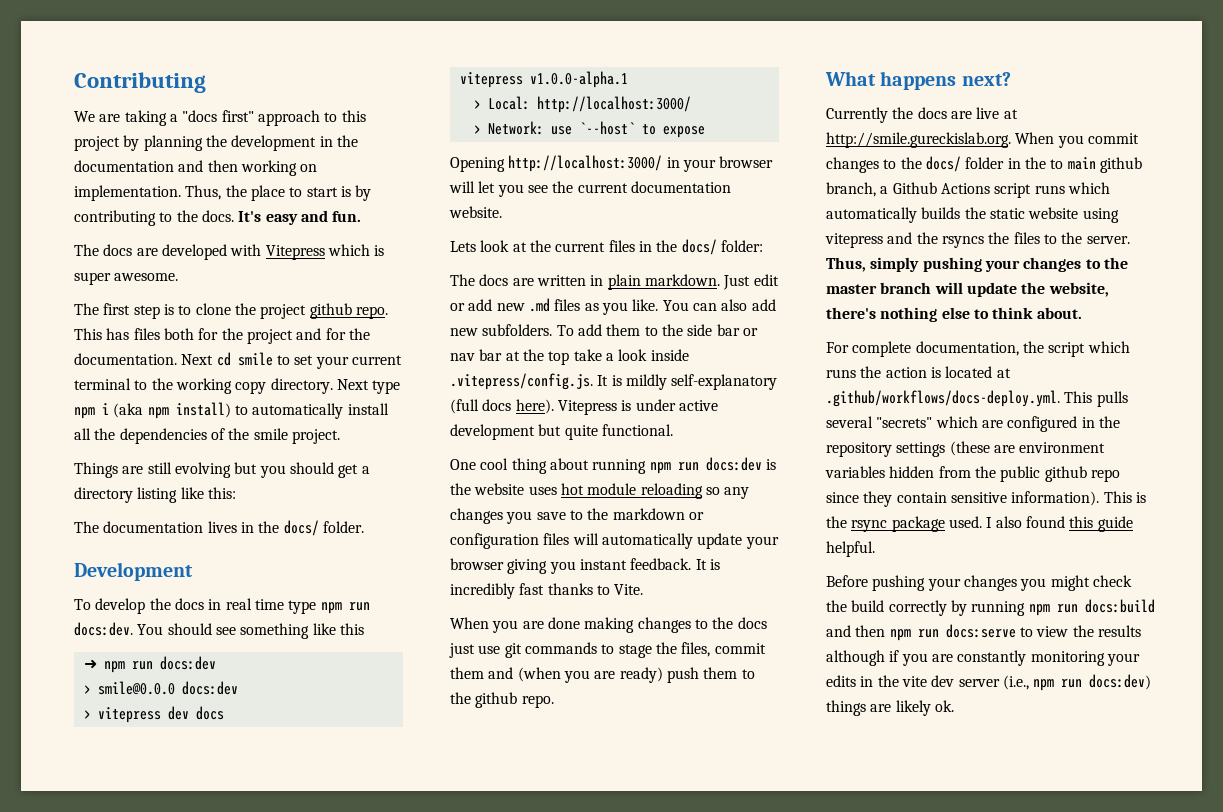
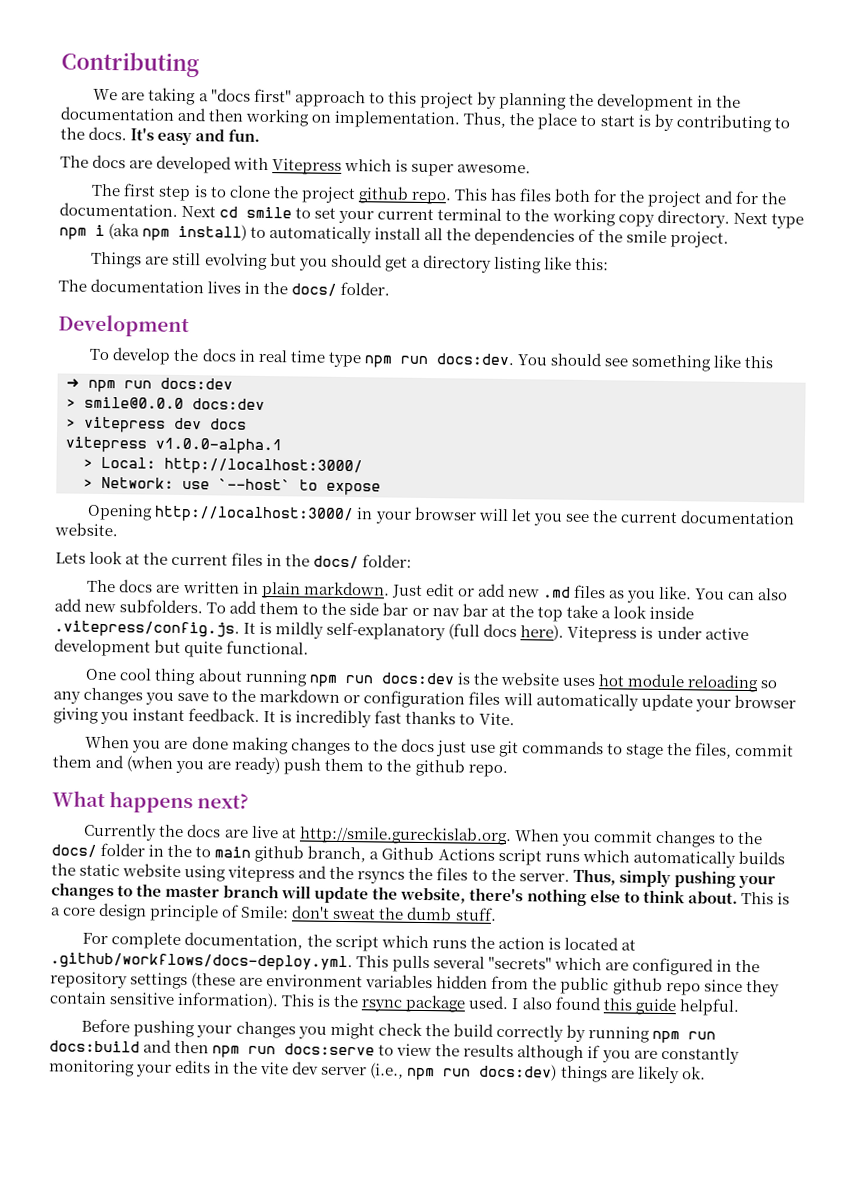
(1082, 313) none -> [740,891,790,905] [51,902,497,922] This is a core design principle of Smile: don't sweat the dumb stuff.

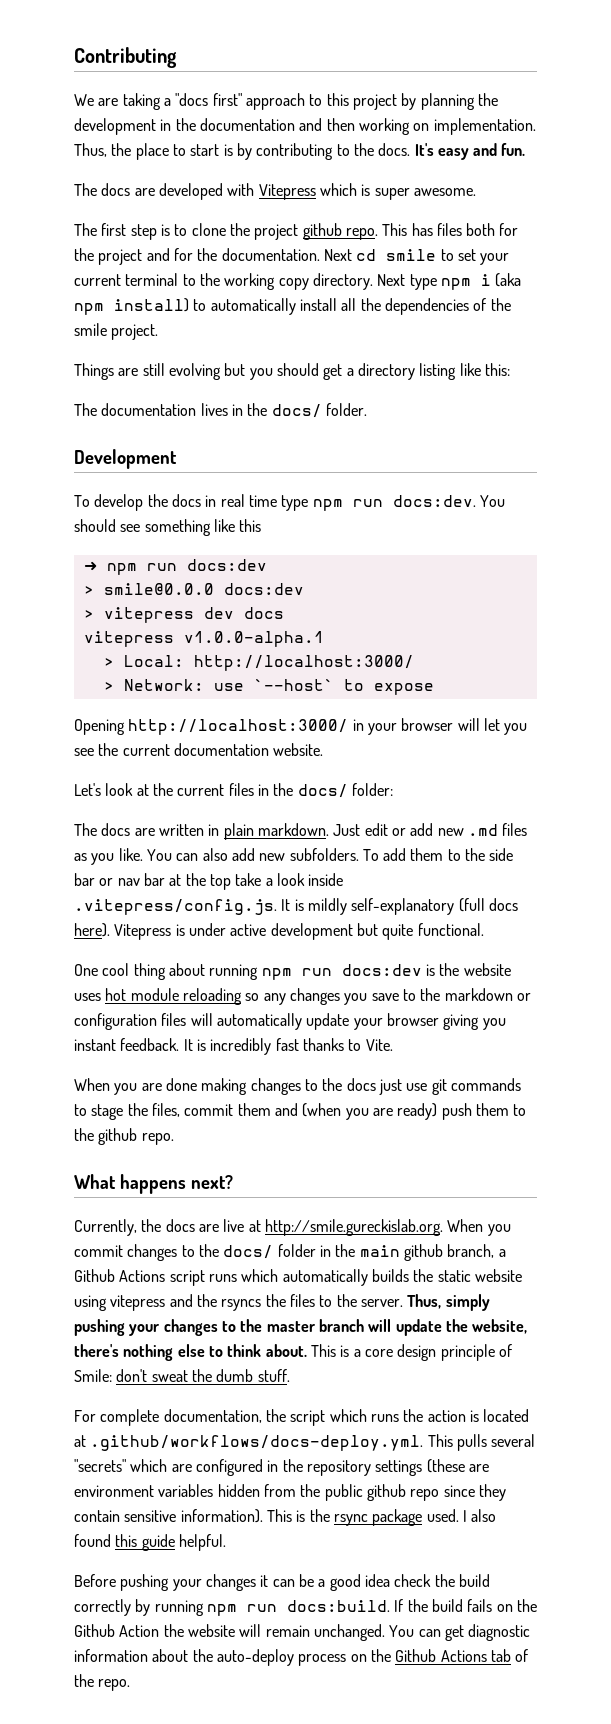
[55,552,86,564] Lets -> [74,783,101,796] Let's
[83,823,158,841] Currently -> [74,1219,137,1236] Currently,
[195,846,212,858] to -> (356, 1250) none
[297,1022,375,1040] you might -> [260,1574,390,1591] it can be a good idea
[49,1039,740,1064] [49,1059,706,1084] docs:build and then npm run docs:serve to view the results although if you are constantly monitoring your edits in the vite dev server (i.e., npm run docs:dev) things are likely ok. -> [286,1599,537,1612] [74,1624,531,1641] [74,1649,529,1666] [74,1674,131,1691] docs:build. If the build fails on the Github Action the website will remain unchanged. You can get diagnostic information about the auto-deploy process on the Github Actions tab of the repo.

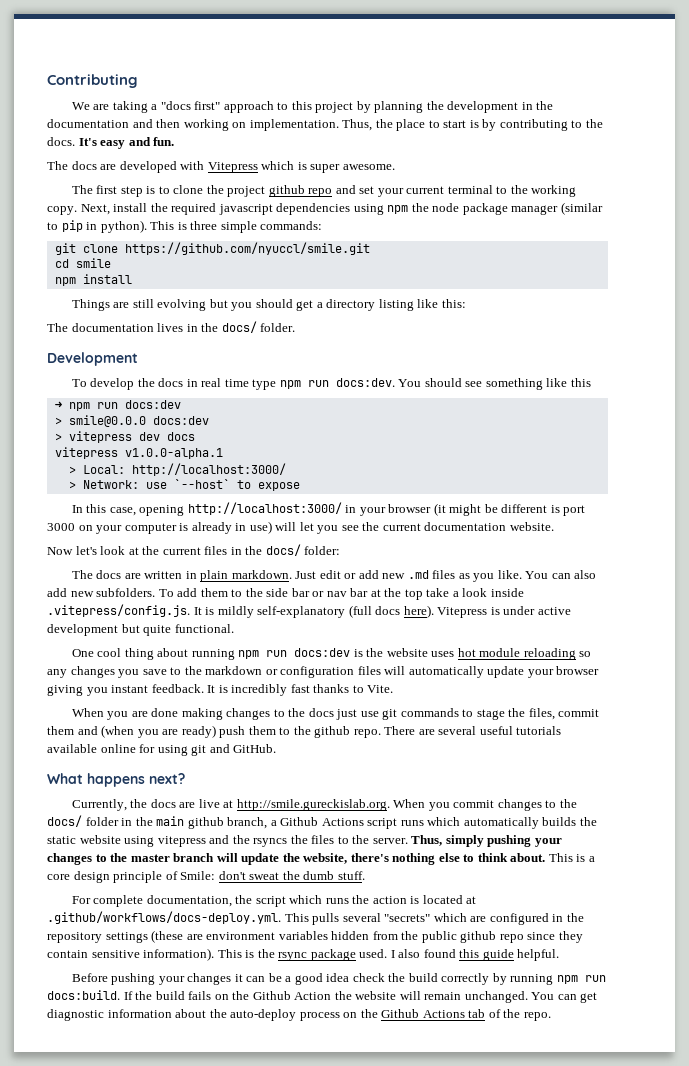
[345,223,519,240] [74,248,454,265] repo. This has files both for the project and for the documentation. Next cd smile to -> [308,185,356,197] repo and
[278,273,522,290] [74,298,511,315] [74,323,159,340] copy directory. Next type npm i (aka npm install) to automatically install all the dependencies of the smile project. -> [47,202,603,215] [47,220,323,233] [54,242,370,255] [54,258,111,268] [54,274,132,286] copy. Next, install the required javascript dependencies using npm the node package manager (similar to pip in python). This is three simple commands: // git clone https://github.com/nyuccl/smile.git // cd smile // npm install
[74,718,454,735] Opening http://localhost:3000/ in your browser -> [71,502,586,516] [47,521,272,534] In this case, opening http://localhost:3000/ in your browser (it might be different is port 3000 on your computer is already in use)
[74,783,101,796] Let's -> [47,546,97,555] Now let's
(174, 1139) none -> [384,726,562,735] [47,744,277,756] There are several useful tutorials available online for using git and GitHub.

